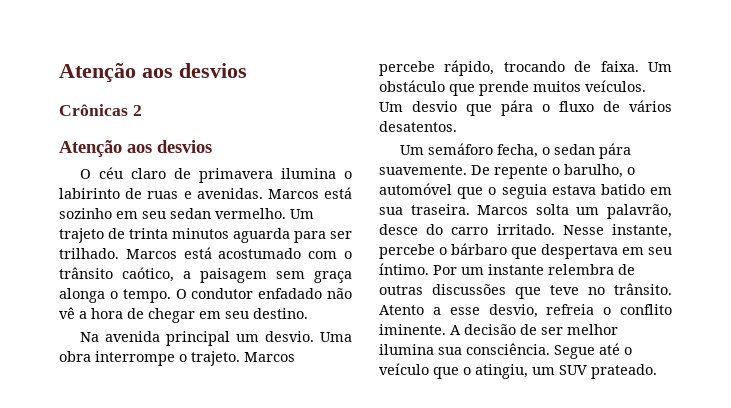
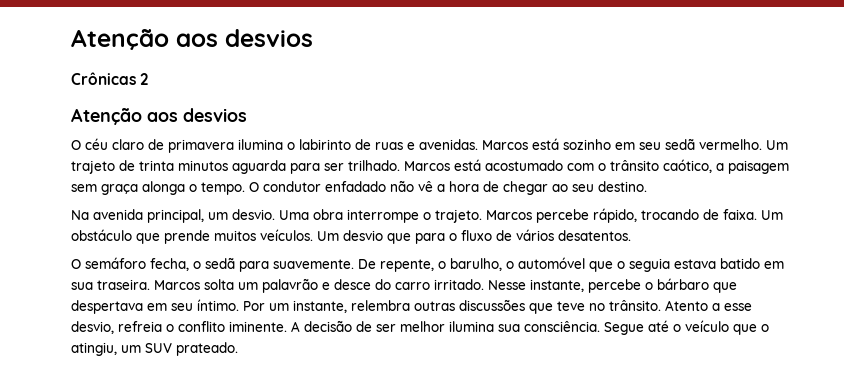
[170,208,211,219] sedan -> [665,138,695,150] sedã
[199,311,221,319] em -> [552,184,568,192] ao
[166,331,231,346] principal -> [147,209,204,223] principal,
[501,100,533,116] pára -> [415,233,445,244] para
[400,145,425,155] Um -> [71,259,81,269] O
[554,143,632,159] sedan pára -> [205,257,269,272] sedã para
[494,165,548,179] repente -> [380,259,434,272] repente,
[607,204,672,219] palavrão, -> [262,278,330,293] palavrão e
[488,264,635,275] instante relembra de -> [293,300,410,313] instante, relembra

